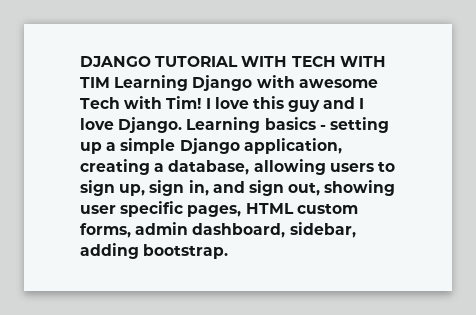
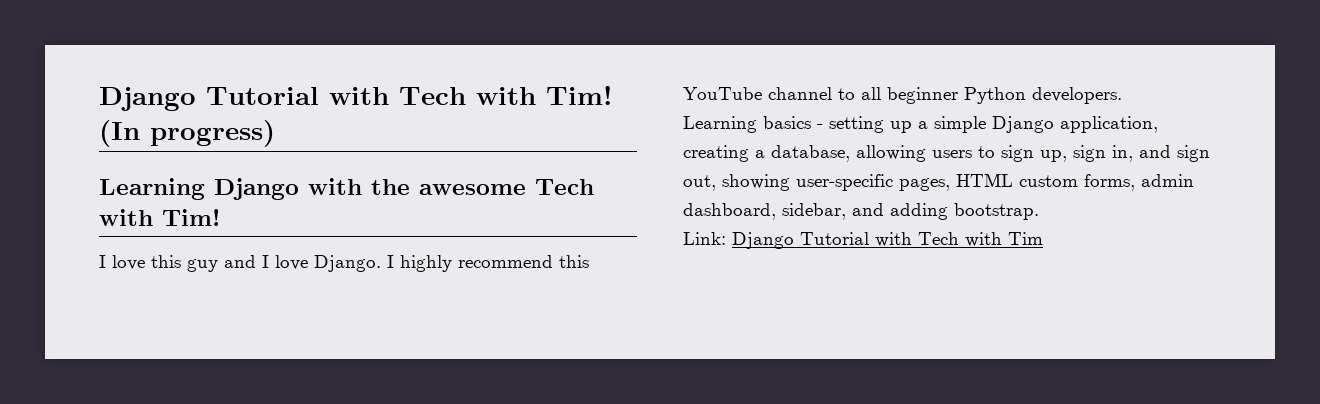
[80,56,386,67] [80,77,110,88] DJANGO TUTORIAL WITH TECH WITH TIM -> [99,85,612,111] [99,120,275,147] Django Tutorial with Tech with Tim! (In progress) //
(295, 81) none -> [371,179,410,195] the
(202, 102) none -> (220, 217) //
(183, 125) none -> [387,255,589,272] [683,87,1122,104] I highly recommend this YouTube channel to all beginner Python developers. //
[80,201,184,217] user specific -> [796,174,893,191] user-specific
(356, 230) none -> [852,203,884,216] and
(229, 251) none -> [683,232,1043,249] // Link: Django Tutorial with Tech with Tim

